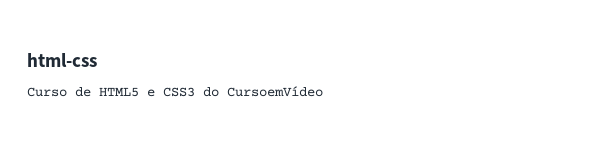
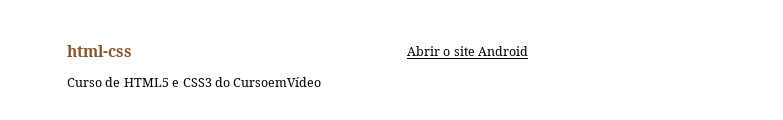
(323, 91) none -> [407,46,529,56] // Abrir o site Android

